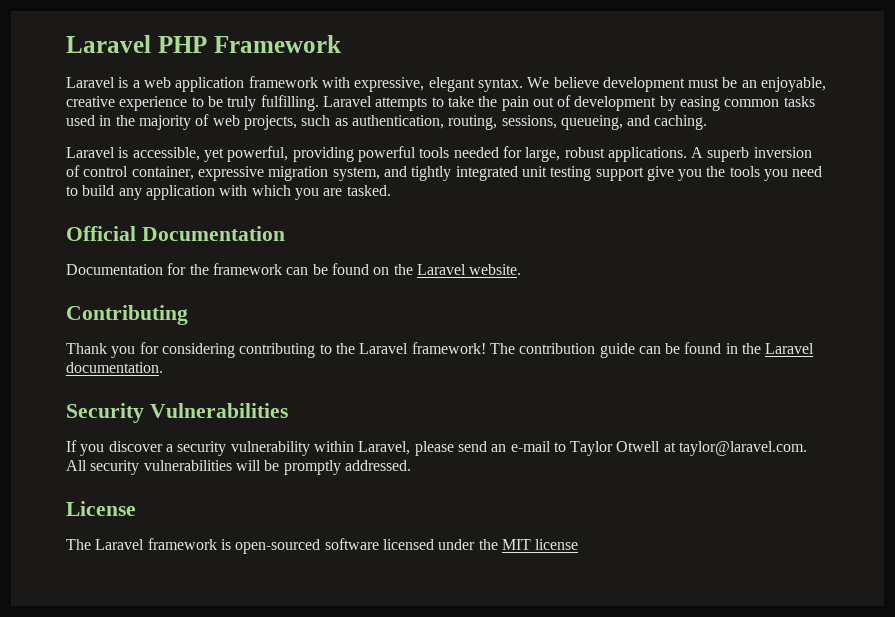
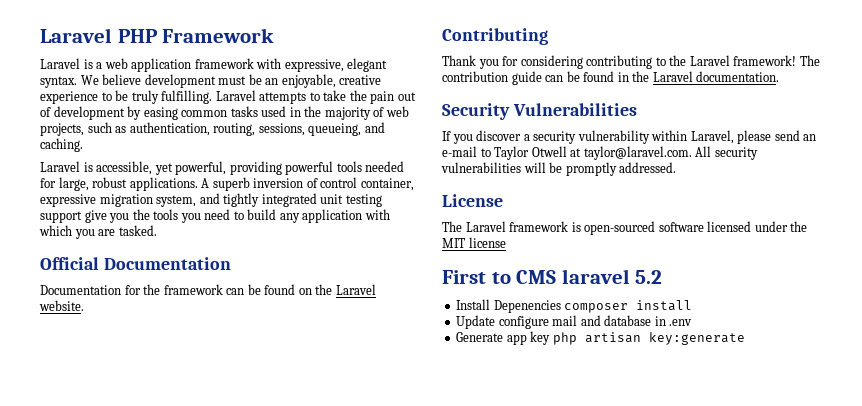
(579, 544) none -> [442,269,663,284] [456,299,693,313] [456,315,693,329] [456,331,745,345] // First to CMS laravel 5.2 // Install Depenencies composer install // Update configure mail and database in .env // Generate app key php artisan key:generate

